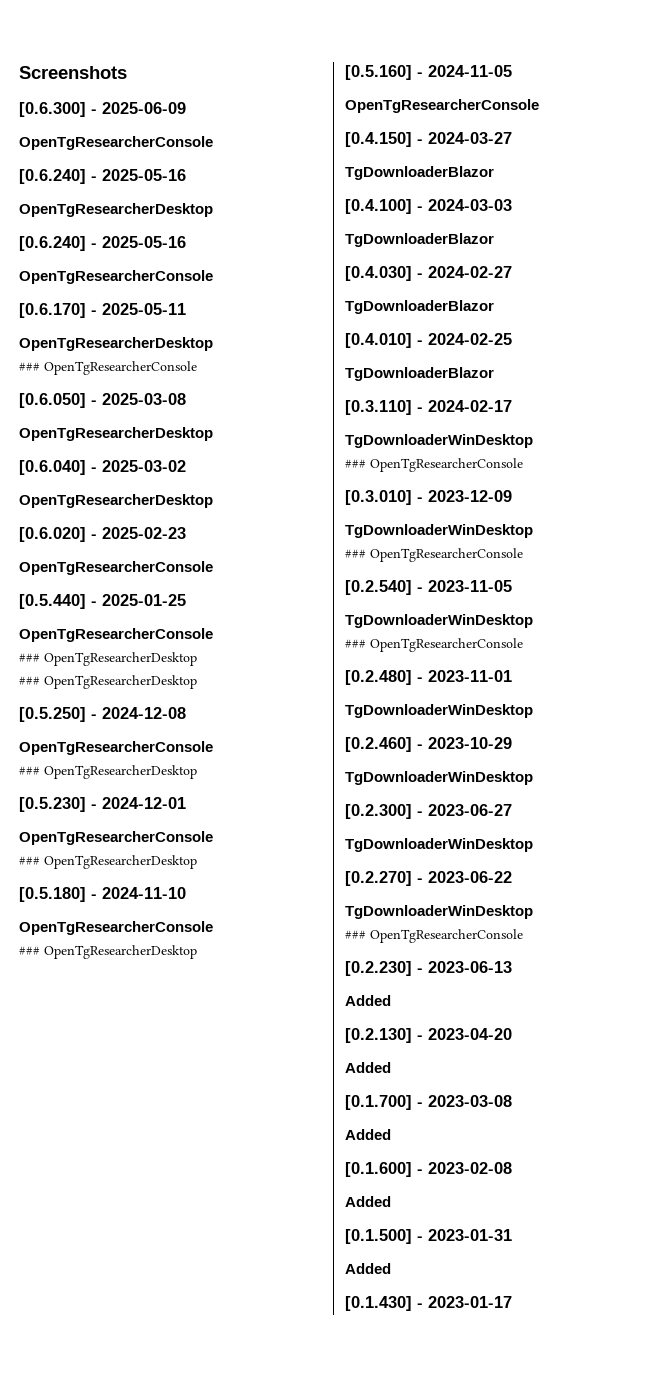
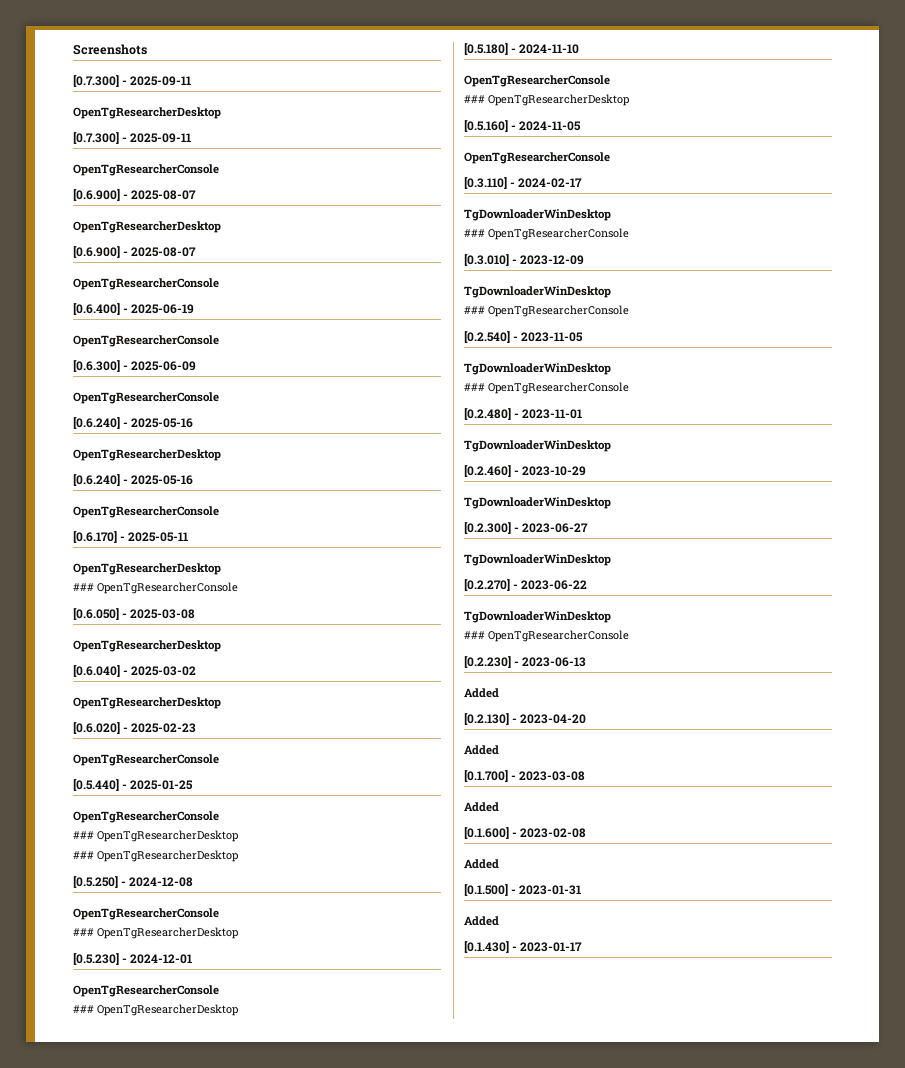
(127, 72) none -> [73,75,192,87] [73,107,221,119] [73,132,192,144] [73,164,219,176] [73,189,197,201] [73,221,221,233] [73,246,197,258] [73,278,219,290] [73,303,195,315] [73,335,219,347] // [0.7.300] - 2025-09-11 // OpenTgResearcherDesktop // [0.7.300] - 2025-09-11 // OpenTgResearcherConsole // [0.6.900] - 2025-08-07 // OpenTgResearcherDesktop // [0.6.900] - 2025-08-07 // OpenTgResearcherConsole // [0.6.400] - 2025-06-19 // OpenTgResearcherConsole
[345,132,512,147] [345,166,494,180] [345,199,512,214] [345,233,494,247] [345,266,512,281] [345,300,494,314] [345,333,512,348] [345,367,494,381] // [0.4.150] - 2024-03-27 // TgDownloaderBlazor // [0.4.100] - 2024-03-03 // TgDownloaderBlazor // [0.4.030] - 2024-02-27 // TgDownloaderBlazor // [0.4.010] - 2024-02-25 // TgDownloaderBlazor -> (610, 158) none

